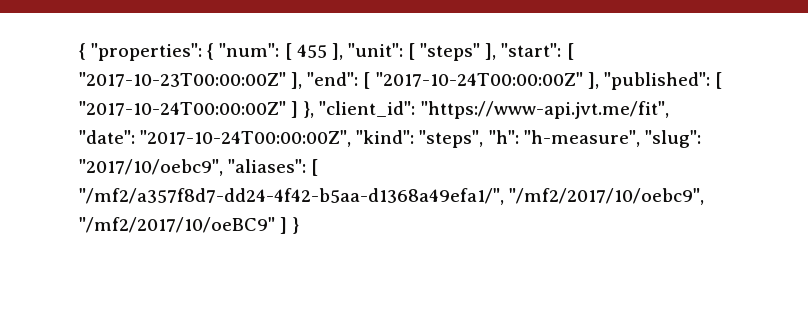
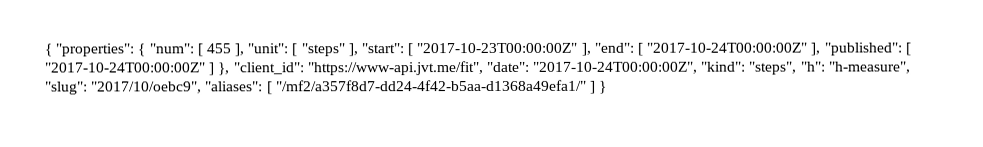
[79,188,705,205] [79,217,275,233] "/mf2/a357f8d7-dd24-4f42-b5aa-d1368a49efa1/", "/mf2/2017/10/oebc9", "/mf2/2017/10/oeBC9" -> [275,79,587,92] "/mf2/a357f8d7-dd24-4f42-b5aa-d1368a49efa1/"

